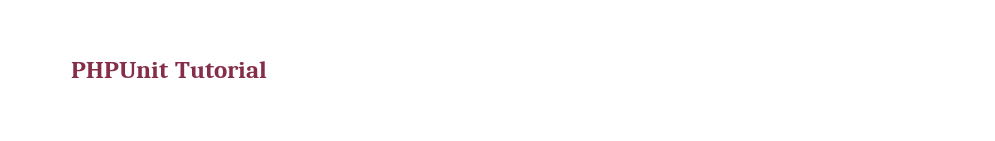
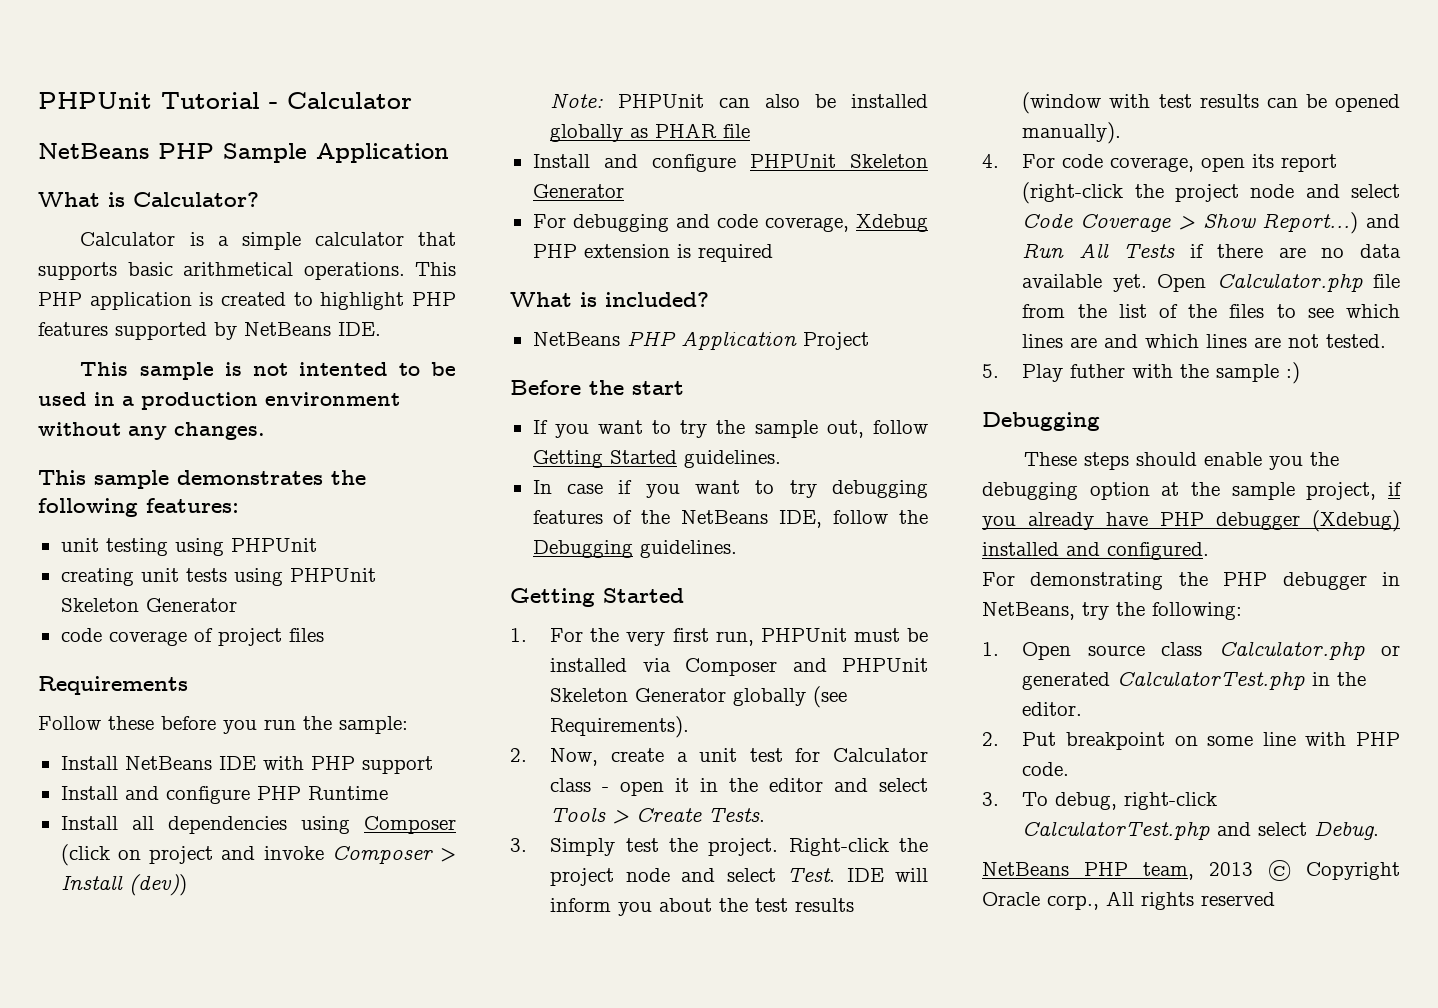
(267, 69) none -> [269,92,412,109] [38,143,449,163] [38,192,259,207] [80,232,456,250] [38,262,456,280] [38,292,456,310] [38,322,381,340] [80,362,457,380] [38,392,400,410] [38,422,265,440] [38,470,366,489] [38,498,239,517] [60,538,317,556] [60,568,376,586] [60,598,237,612] [60,628,324,646] [38,676,188,695] [38,716,408,734] [60,756,433,774] [60,786,388,804] [60,816,456,834] [60,844,456,866] [60,874,187,896] [550,93,928,108] [550,123,751,142] [532,154,928,172] [532,184,624,198] [532,214,928,232] [532,244,773,262] [510,292,709,307] [532,331,869,350] [510,380,684,395] [532,420,928,438] [532,450,781,468] [532,480,928,498] [532,510,928,528] [532,540,737,558] [510,588,684,607] [510,628,928,646] [550,658,928,676] [550,686,848,708] [550,716,690,738] [510,748,928,766] [550,778,928,796] [550,807,766,824] [510,838,928,856] [550,868,928,886] [550,898,855,916] [1022,92,1400,114] [1022,122,1122,144] [982,154,1338,172] [1022,182,1400,204] [1022,212,1400,234] [1022,243,1401,258] [1022,273,1400,292] [1022,304,1400,318] [1022,334,1387,348] [982,362,1301,384] [982,412,1100,431] [1024,452,1340,470] [982,482,1402,500] [982,510,1400,532] [982,542,1209,560] [982,572,1400,590] [982,602,1242,620] [982,641,1400,660] [1022,671,1367,690] [1022,702,1083,716] [982,732,1400,750] [1022,762,1070,776] [982,792,1218,810] [1022,821,1380,840] [982,860,1400,881] [982,891,1275,910] - Calculator // NetBeans PHP Sample Application // What is Calculator? // Calculator is a simple calculator that supports basic arithmetical operations. This PHP application is created to highlight PHP features supported by NetBeans IDE. // This sample is not intented to be used in a production environment without any changes. // This sample demonstrates the following features: // unit testing using PHPUnit // creating unit tests using PHPUnit Skeleton Generator // code coverage of project files // Requirements // Follow these before you run the sample: // Install NetBeans IDE with PHP support // Install and configure PHP Runtime // Install all dependencies using Composer (click on project and invoke Composer > Install (dev)) // Note: PHPUnit can also be installed globally as PHAR file // Install and configure PHPUnit Skeleton Generator // For debugging and code coverage, Xdebug PHP extension is required // What is included? // NetBeans PHP Application Project // Before the start // If you want to try the sample out, follow Getting Started guidelines. // In case if you want to try debugging features of the NetBeans IDE, follow the Debugging guidelines. // Getting Started // 1. For the very first run, PHPUnit must be installed via Composer and PHPUnit Skeleton Generator globally (see Requirements). // 2. Now, create a unit test for Calculator class - open it in the editor and select Tools > Create Tests. // 3. Simply test the project. Right-click the project node and select Test. IDE will inform you about the test results (window with test results can be opened manually). // 4. For code coverage, open its report (right-click the project node and select Code Coverage > Show Report...) and Run All Tests if there are no data available yet. Open Calculator.php file from the list of the files to see which lines are and which lines are not tested. // 5. Play futher with the sample :) // Debugging // These steps should enable you the debugging option at the sample project, if you already have PHP debugger (Xdebug) installed and configured. // For demonstrating the PHP debugger in NetBeans, try the following: // 1. Open source class Calculator.php or generated CalculatorTest.php in the editor. // 2. Put breakpoint on some line with PHP code. // 3. To debug, right-click CalculatorTest.php and select Debug. // NetBeans PHP team, 2013 © Copyright Oracle corp., All rights reserved

